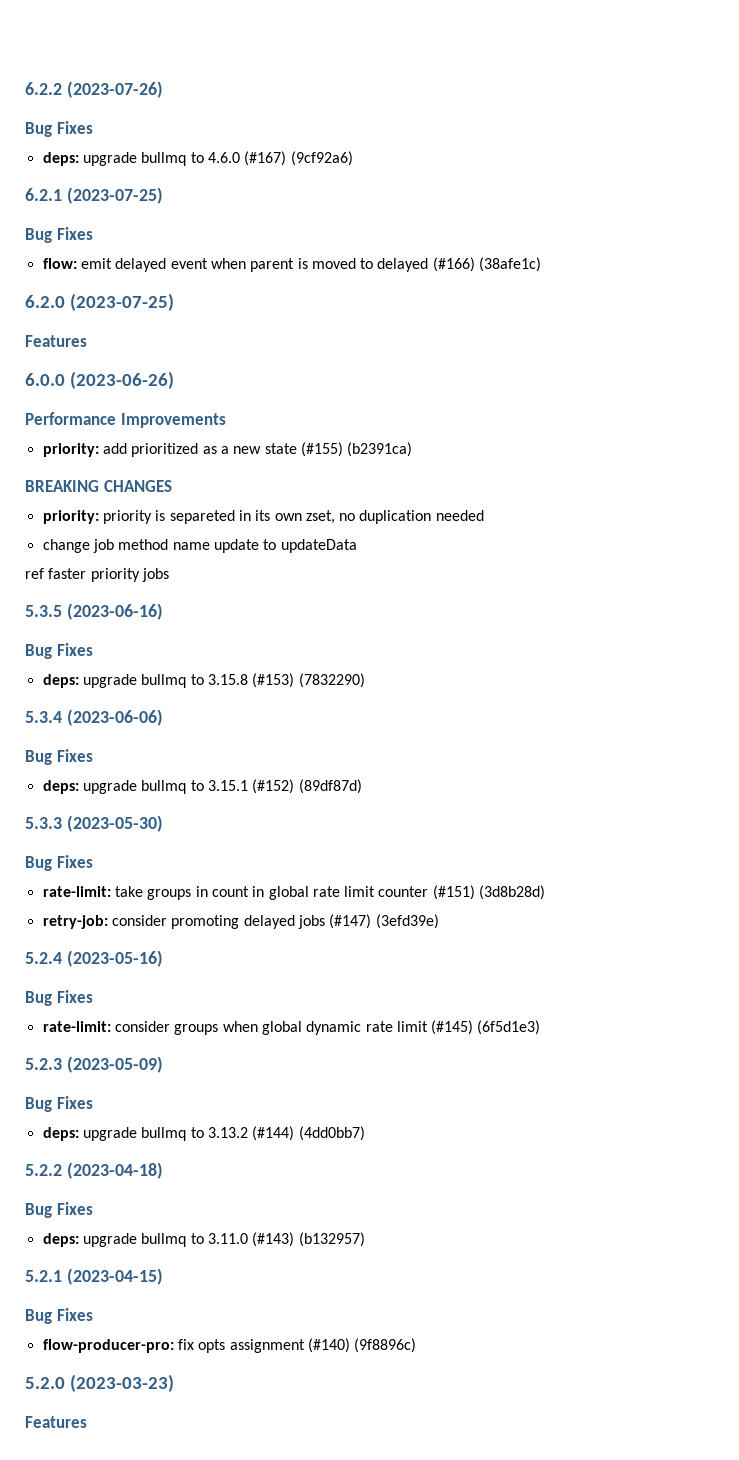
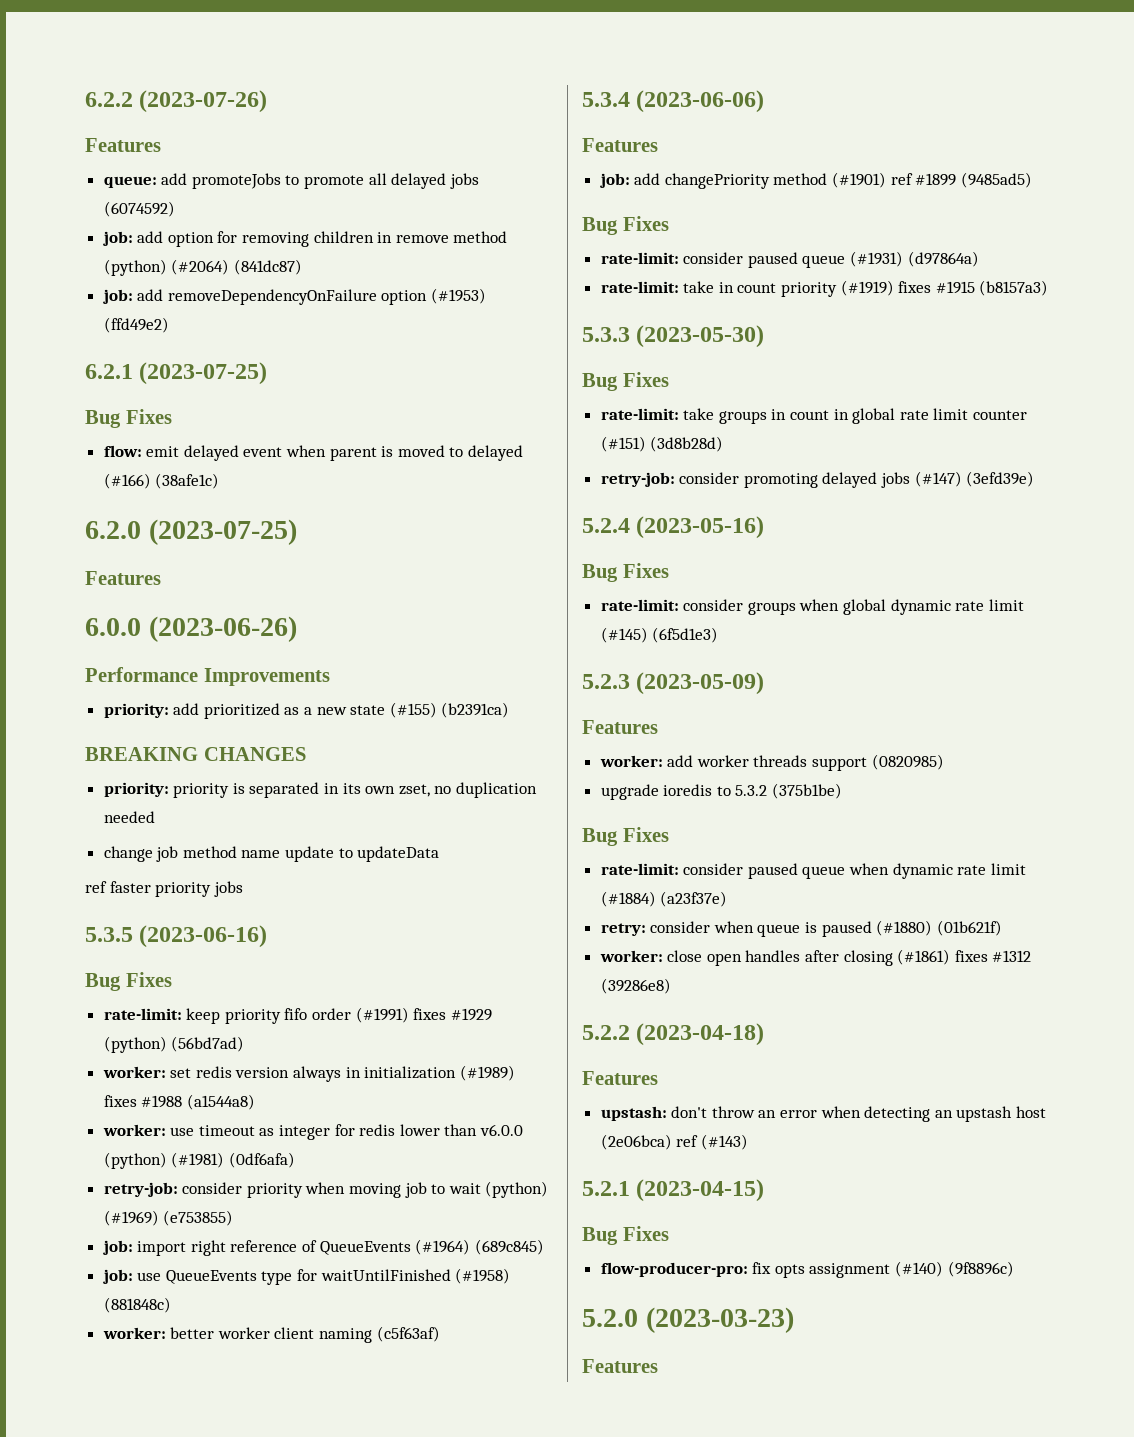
[25,121,93,137] [42,151,353,166] Bug Fixes // deps: upgrade bullmq to 4.6.0 (#167) (9cf92a6) -> [85,138,161,152] [103,173,479,189] [103,201,175,217] [102,231,508,247] [103,259,302,276] [102,288,487,305] [103,317,169,333] Features // queue: add promoteJobs to promote all delayed jobs (6074592) // job: add option for removing children in remove method (python) (#2064) (841dc87) // job: add removeDependencyOnFailure option (#1953) (ffd49e2)
[169,510,235,524] separeted -> [249,782,320,798] separated
[42,673,365,688] [25,709,163,726] [25,749,93,765] [42,779,362,794] deps: upgrade bullmq to 3.15.8 (#153) (7832290) // 5.3.4 (2023-06-06) // Bug Fixes // deps: upgrade bullmq to 3.15.1 (#152) (89df87d) -> [103,1007,492,1024] [103,1036,245,1053] [102,1065,515,1082] [103,1094,255,1110] [102,1124,524,1140] [103,1152,295,1169] [103,1181,549,1198] [103,1210,234,1226] [102,1239,544,1256] [102,1268,511,1285] [103,1297,171,1313] [102,1326,440,1343] [582,90,765,113] [582,138,658,152] [599,172,1032,189] [582,216,669,235] [600,251,979,268] [600,280,1049,297] rate-limit: keep priority fifo order (#1991) fixes #1929 (python) (56bd7ad) // worker: set redis version always in initialization (#1989) fixes #1988 (a1544a8) // worker: use timeout as integer for redis lower than v6.0.0 (python) (#1981) (0df6afa) // retry-job: consider priority when moving job to wait (python) (#1969) (e753855) // job: import right reference of QueueEvents (#1964) (689c845) // job: use QueueEvents type for waitUntilFinished (#1958) (881848c) // worker: better worker client naming (c5f63af) // 5.3.4 (2023-06-06) // Features // job: add changePriority method (#1901) ref #1899 (9485ad5) // Bug Fixes // rate-limit: consider paused queue (#1931) (d97864a) // rate-limit: take in count priority (#1919) fixes #1915 (b8157a3)
[25,1096,93,1112] [42,1126,365,1141] [25,1162,163,1179] [25,1202,93,1218] [42,1233,248,1247] Bug Fixes // deps: upgrade bullmq to 3.13.2 (#144) (4dd0bb7) // 5.2.2 (2023-04-18) // Bug Fixes // deps: upgrade bullmq to 3.11.0 -> [582,720,658,734] [599,754,944,771] [600,783,843,800] [582,827,669,846] [600,863,1026,879] [600,891,728,907] [600,920,1002,937] [599,949,1032,966] [600,978,671,994] [582,1023,765,1046] [582,1071,658,1085] [600,1106,1047,1122] [600,1134,699,1150] Features // worker: add worker threads support (0820985) // upgrade ioredis to 5.3.2 (375b1be) // Bug Fixes // rate-limit: consider paused queue when dynamic rate limit (#1884) (a23f37e) // retry: consider when queue is paused (#1880) (01b621f) // worker: close open handles after closing (#1861) fixes #1312 (39286e8) // 5.2.2 (2023-04-18) // Features // upstash: don't throw an error when detecting an upstash host (2e06bca) ref
[298,1232,365,1247] (b132957) -> (748, 1142) none

